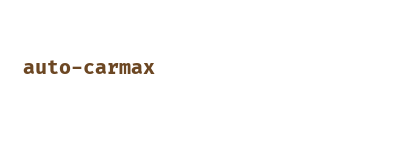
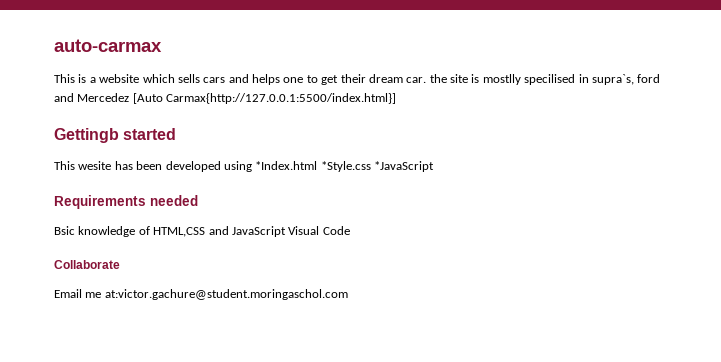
(155, 67) none -> [54,74,661,85] [54,93,397,104] [54,128,177,143] [54,161,434,172] [54,195,198,209] [54,226,350,237] [54,260,120,269] [54,289,348,300] // This is a website which sells cars and helps one to get their dream car. the site is mostlly specilised in supra`s, ford and Mercedez [Auto Carmax{http://127.0.0.1:5500/index.html}] // Gettingb started // This wesite has been developed using *Index.html *Style.css *JavaScript // Requirements needed // Bsic knowledge of HTML,CSS and JavaScript Visual Code // Collaborate // Email me at:victor.gachure@student.moringaschol.com

